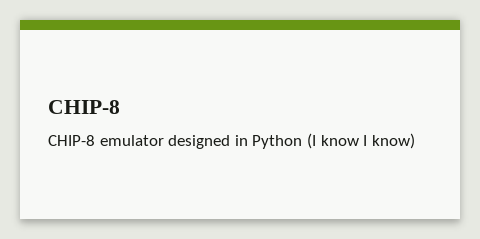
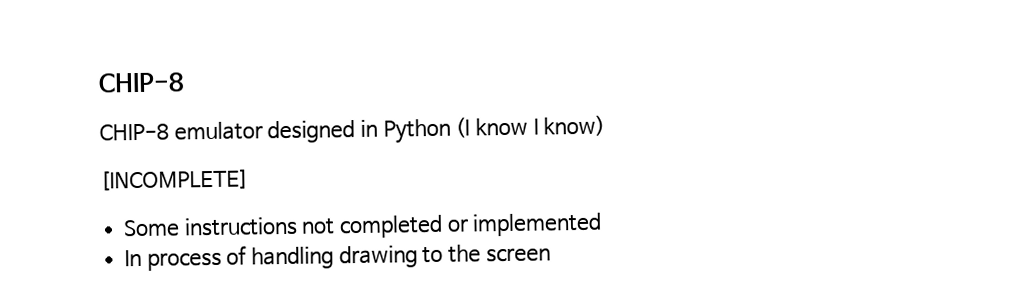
(415, 141) none -> [100,169,249,191] [123,212,603,239] [124,244,551,271] // [INCOMPLETE] // Some instructions not completed or implemented // In process of handling drawing to the screen

